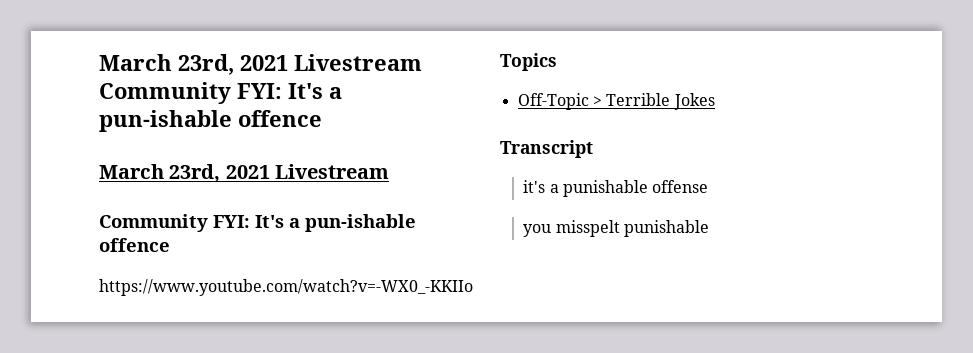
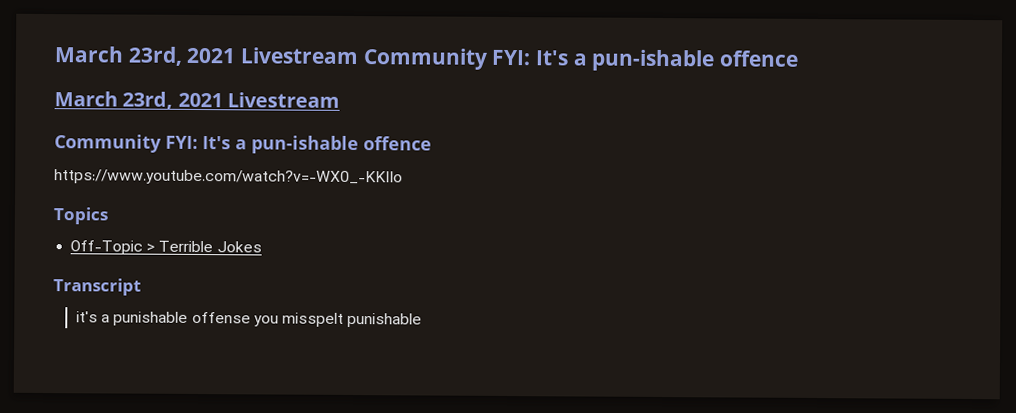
(709, 186) // -> (251, 317) none

